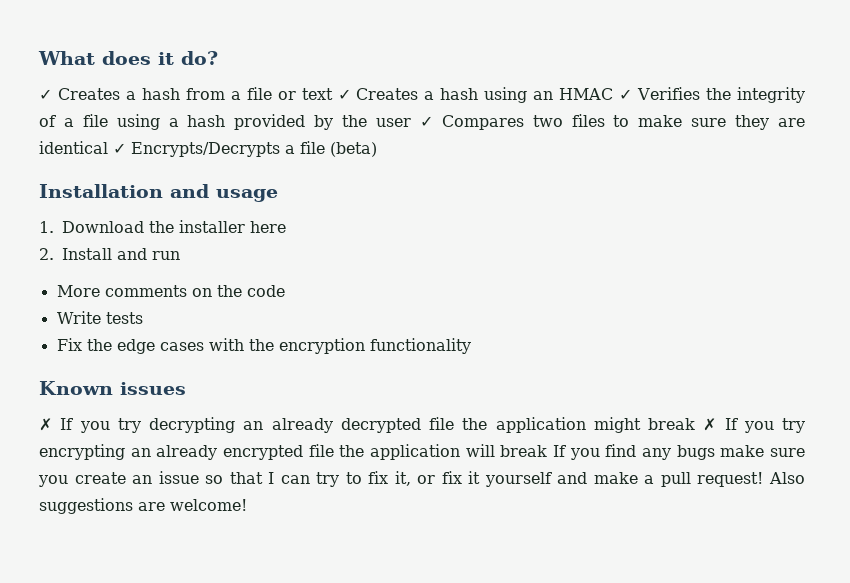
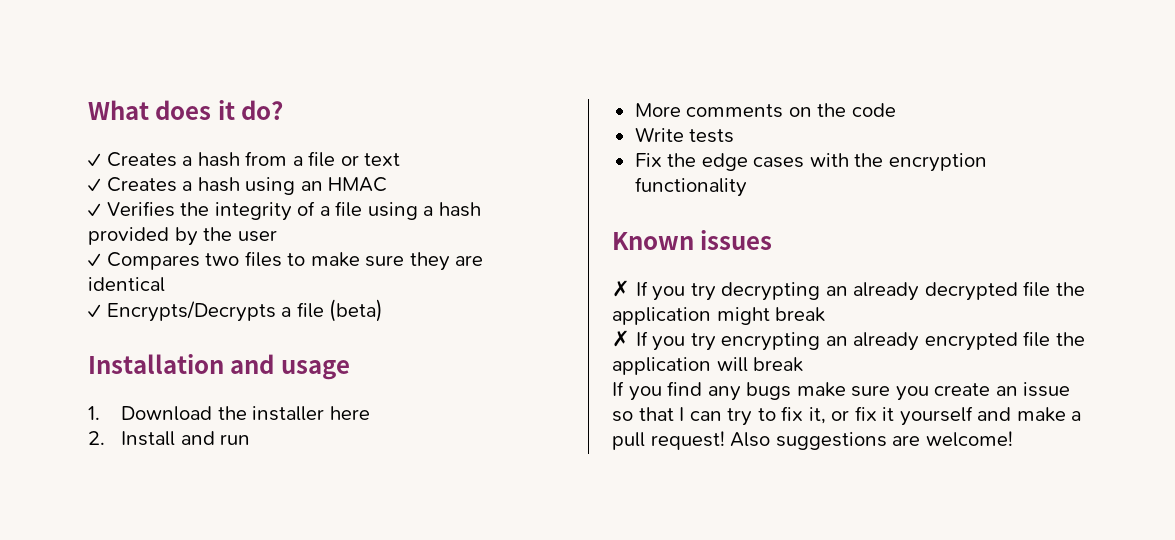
(333, 94) none -> (401, 159) //
(614, 94) none -> (388, 184) //
(412, 122) none -> (277, 236) //
(108, 147) none -> (165, 284) //
(695, 424) none -> (826, 314) //
(548, 451) none -> (804, 364) //

